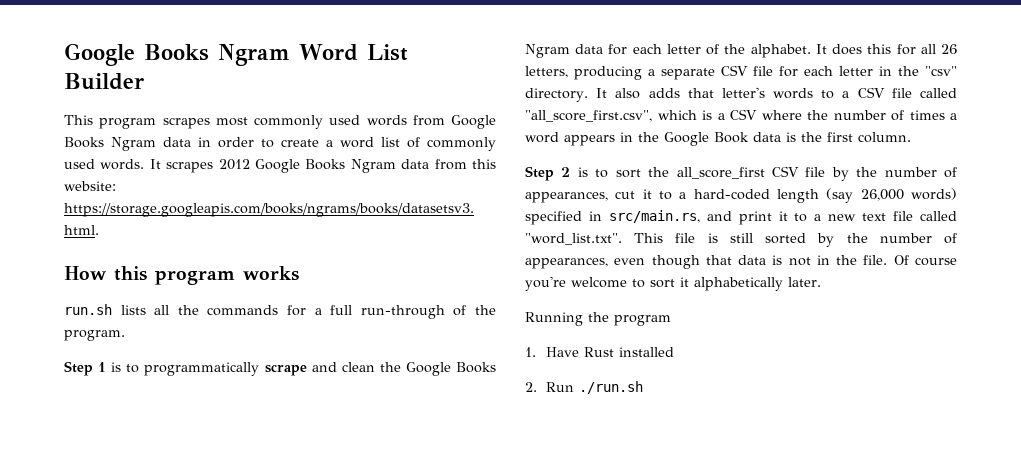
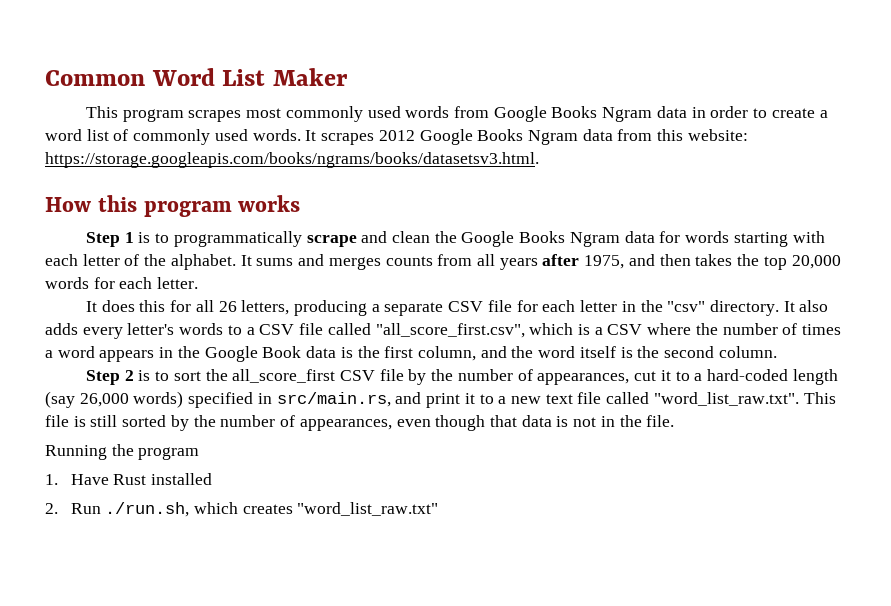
[64,43,290,66] Google Books Ngram -> [45,70,145,86] Common
[64,73,144,90] Builder -> [272,68,348,86] Maker
[64,304,497,319] [64,330,125,341] // run.sh lists all the commands for a full run-through of the program. -> (301, 203) none
(628, 49) none -> [685,231,825,247] words starting with
(827, 49) none -> [256,254,841,270] [45,277,199,289] [85,301,97,312] sums and merges counts from all years after 1975, and then takes the top 20,000 words for each letter. // It
[687,88,714,98] that -> [82,327,123,339] every
(853, 137) none -> [417,346,715,361] column, and the word itself is the second
[525,233,622,245] "word_list.txt". -> [653,392,799,406] "word_list_raw.txt".
[893,255,957,266] [525,276,821,291] Of course you're welcome to sort it alphabetically later. -> (675, 421) none
[578,381,643,394] ./run.sh -> [105,502,439,517] ./run.sh, which creates "word_list_raw.txt"

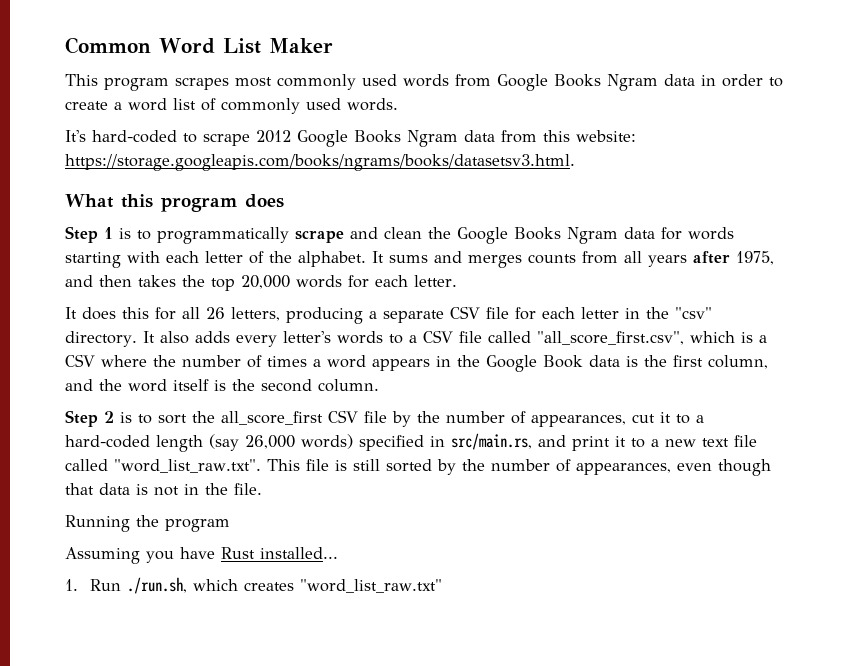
[305,130,375,145] It scrapes -> [65,130,250,146] // It's hard-coded to scrape
[45,197,91,212] How -> [65,194,114,208] What
[238,195,301,212] works -> [245,194,284,208] does
[45,473,213,485] [45,503,58,514] 1. Have Rust installed // 2. -> [65,547,338,564] [65,579,78,591] Assuming you have Rust installed... // 1.

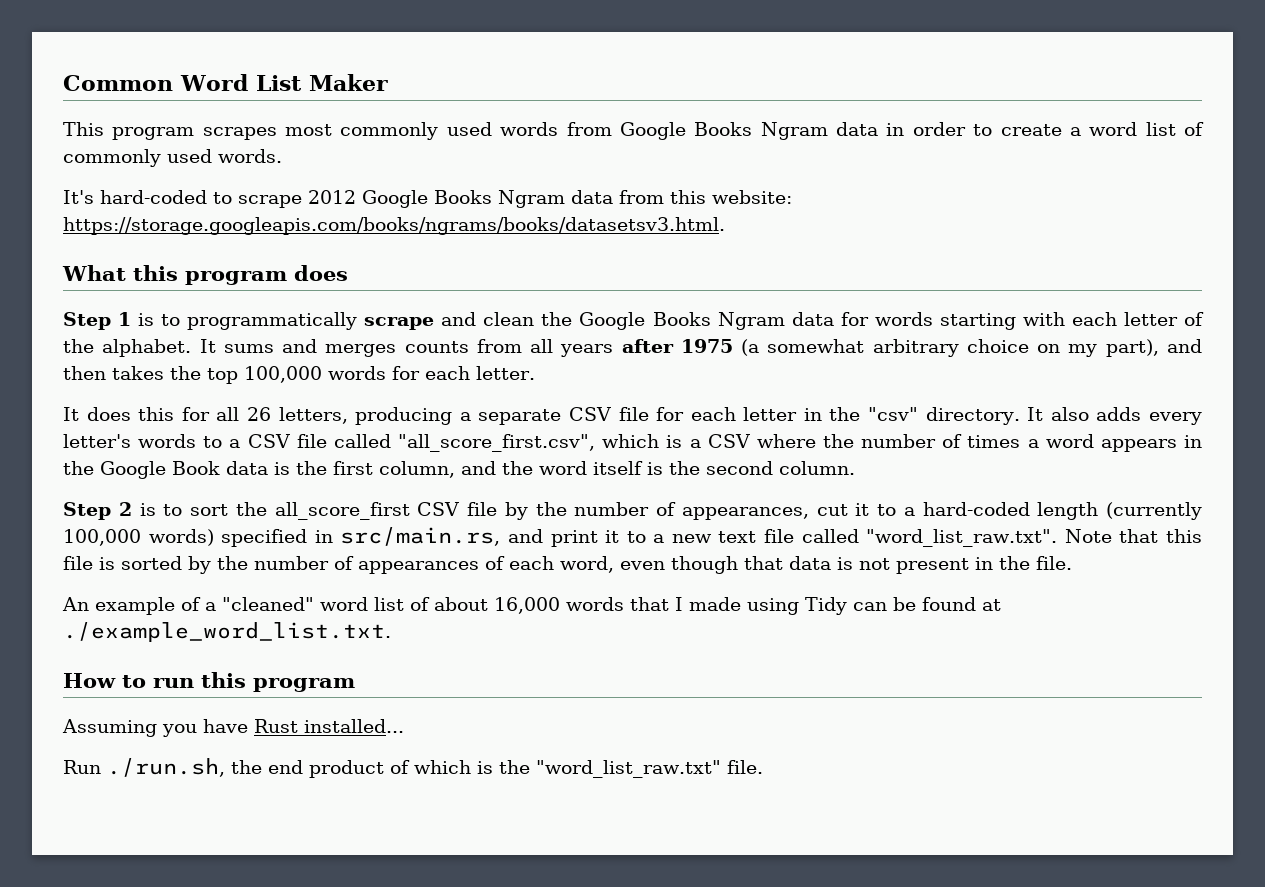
[736,251,774,265] 1975, -> [680,339,1159,357] 1975 (a somewhat arbitrary choice on my part),
[241,275,290,289] 20,000 -> [244,366,322,383] 100,000
[209,434,295,451] (say 26,000 -> [1106,502,1202,520] [63,529,141,546] (currently 100,000
[266,459,300,471] This -> [1064,529,1202,543] Note that this
[352,459,380,471] still -> (115, 563) none
[575,462,671,475] appearances, -> [358,556,614,574] appearances of each word,
(179, 491) none -> [896,558,969,574] present
[65,515,159,532] Running the -> [62,597,1001,615] [63,622,391,642] [63,672,246,688] An example of a "cleaned" word list of about 16,000 words that I made using Tidy can be found at ./example_word_list.txt. // How to run this
[65,579,78,591] 1. -> (404, 726) none
[193,579,443,593] which creates "word_list_raw.txt" -> [231,760,763,778] the end product of which is the "word_list_raw.txt" file.

